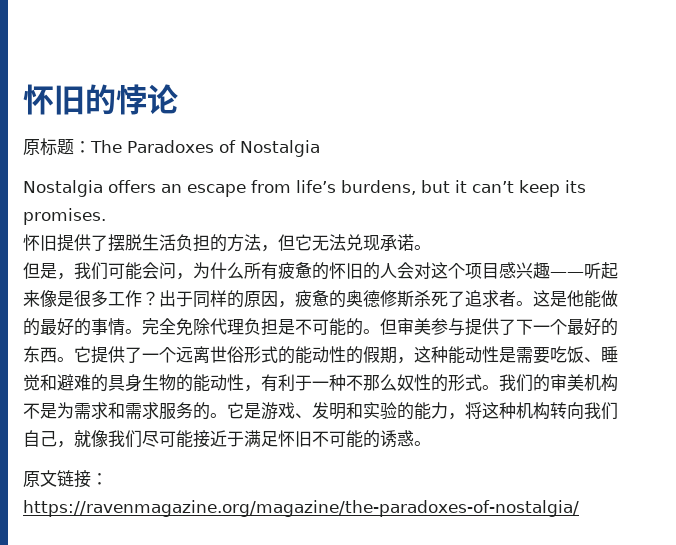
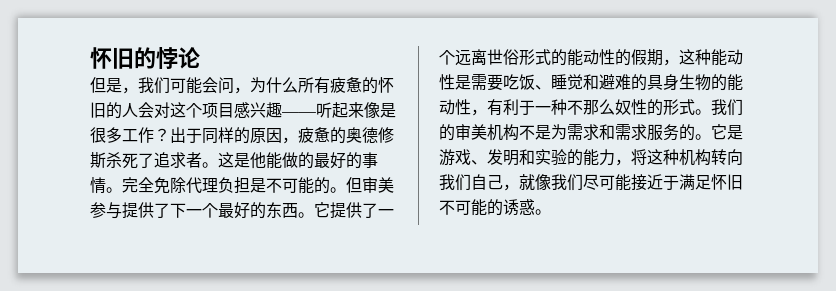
[23,138,320,157] [23,180,586,197] [23,208,106,225] [23,234,431,252] // 原标题：The Paradoxes of Nostalgia // Nostalgia offers an escape from life’s burdens, but it can’t keep its promises. // 怀旧提供了摆脱生活负担的方法，但它无法兑现承诺。 -> (200, 58) none
[23,470,108,488] [23,500,579,517] // 原文链接：https://ravenmagazine.org/magazine/the-paradoxes-of-nostalgia/ -> (551, 212) none

